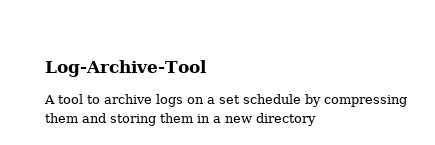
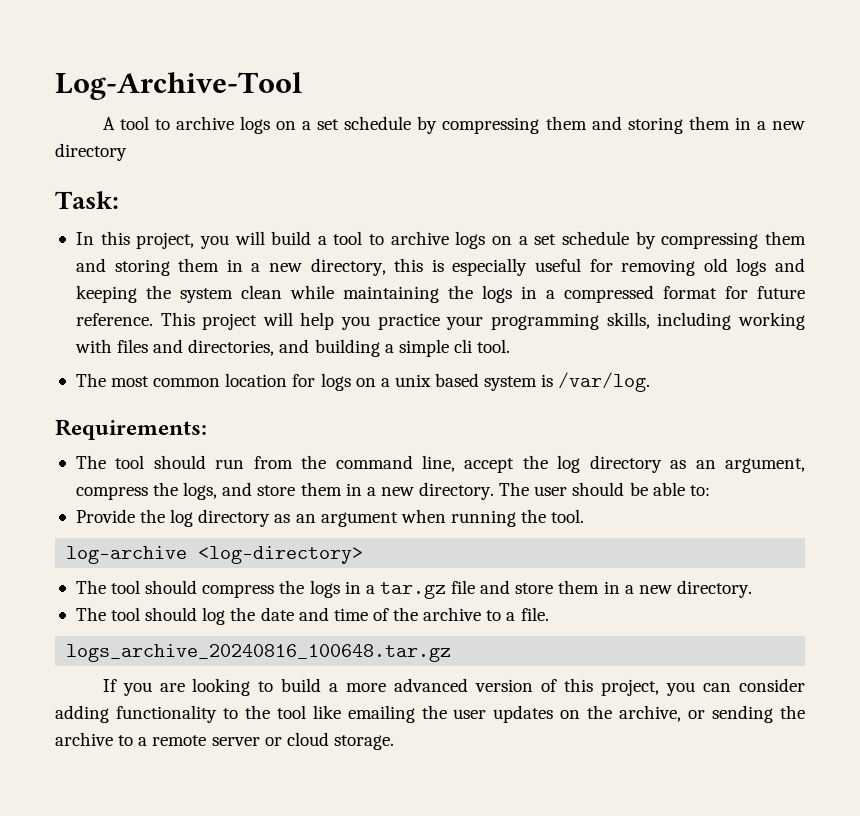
(316, 119) none -> [55,191,119,209] [75,231,806,249] [75,258,806,276] [75,285,805,303] [75,312,805,330] [74,339,511,357] [75,372,651,392] [55,419,207,440] [75,455,806,473] [75,482,710,500] [75,509,585,527] [66,546,364,564] [75,580,752,599] [75,607,549,625] [66,644,452,662] [102,678,806,696] [55,705,805,723] [55,732,394,750] // Task: // In this project, you will build a tool to archive logs on a set schedule by compressing them and storing them in a new directory, this is especially useful for removing old logs and keeping the system clean while maintaining the logs in a compressed format for future reference. This project will help you practice your programming skills, including working with files and directories, and building a simple cli tool. // The most common location for logs on a unix based system is /var/log. // Requirements: // The tool should run from the command line, accept the log directory as an argument, compress the logs, and store them in a new directory. The user should be able to: // Provide the log directory as an argument when running the tool. // log-archive <log-directory> // The tool should compress the logs in a tar.gz file and store them in a new directory. // The tool should log the date and time of the archive to a file. // logs_archive_20240816_100648.tar.gz // If you are looking to build a more advanced version of this project, you can consider adding functionality to the tool like emailing the user updates on the archive, or sending the archive to a remote server or cloud storage.

